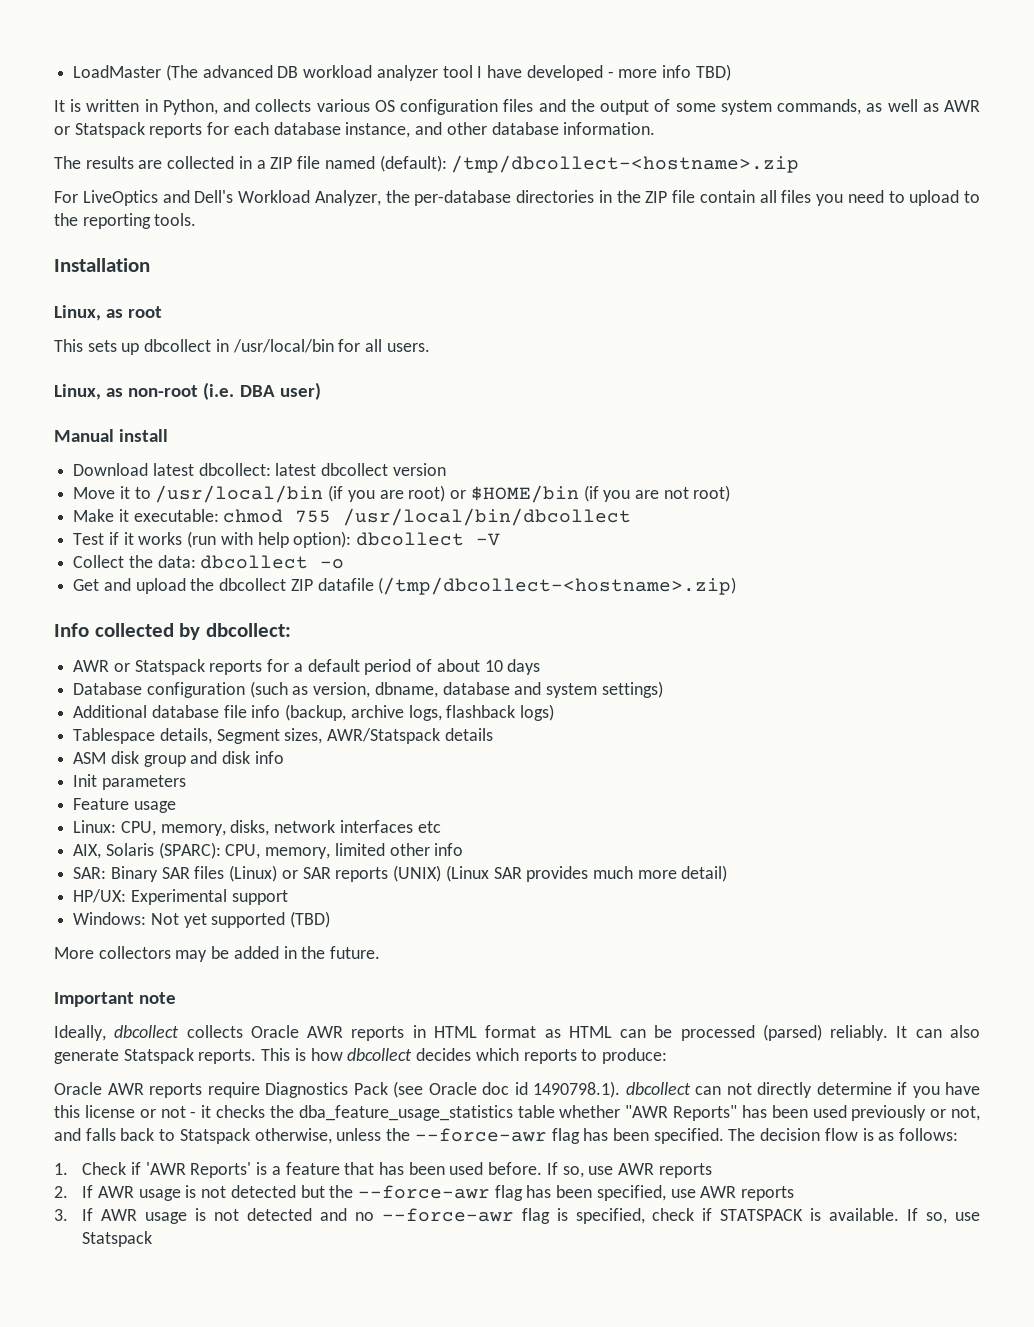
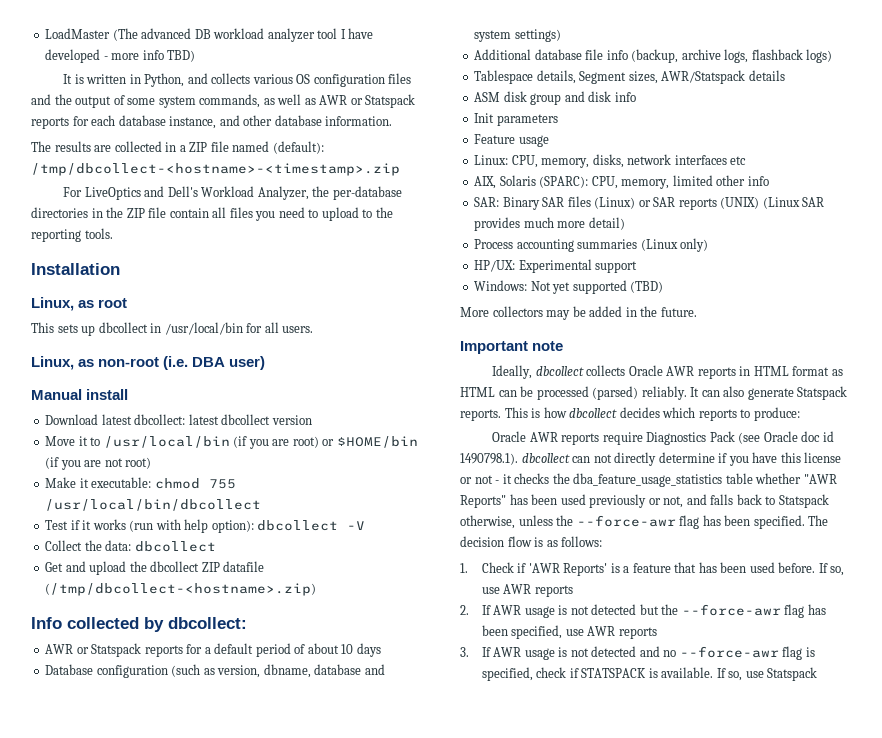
[451,155,800,173] /tmp/dbcollect-<hostname>.zip -> [31,163,400,176] /tmp/dbcollect-<hostname>-<timestamp>.zip
[320,559,345,569] -o -> (216, 546) none
(728, 873) none -> [474,238,709,252] // Process accounting summaries (Linux only)

